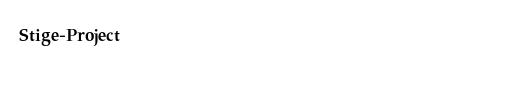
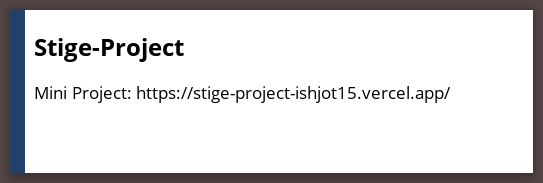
(120, 37) none -> [34,86,452,103] // Mini Project: https://stige-project-ishjot15.vercel.app/

